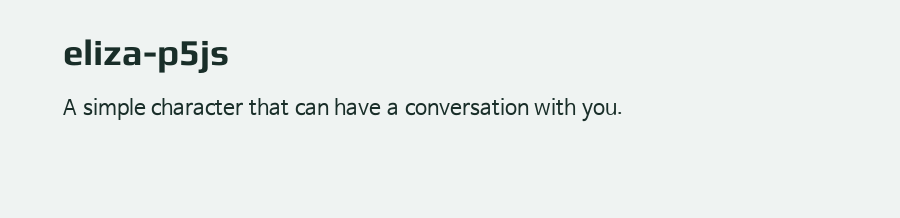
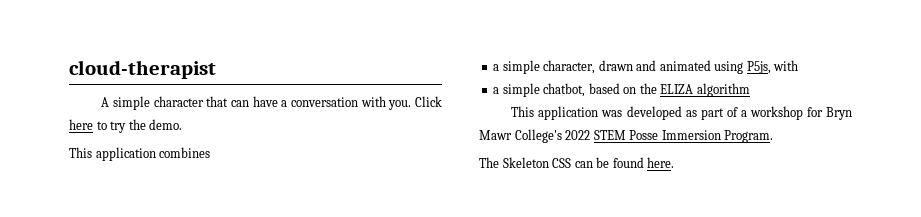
[63,39,229,74] eliza-p5js -> [69,60,216,79] cloud-therapist
(623, 112) none -> [415,96,442,107] [69,119,183,133] [69,147,211,161] [493,60,799,74] [493,83,750,97] [511,106,852,120] [479,129,774,143] [479,157,675,168] Click here to try the demo. // This application combines // a simple character, drawn and animated using P5js, with // a simple chatbot, based on the ELIZA algorithm // This application was developed as part of a workshop for Bryn Mawr College's 2022 STEM Posse Immersion Program. // The Skeleton CSS can be found here.

